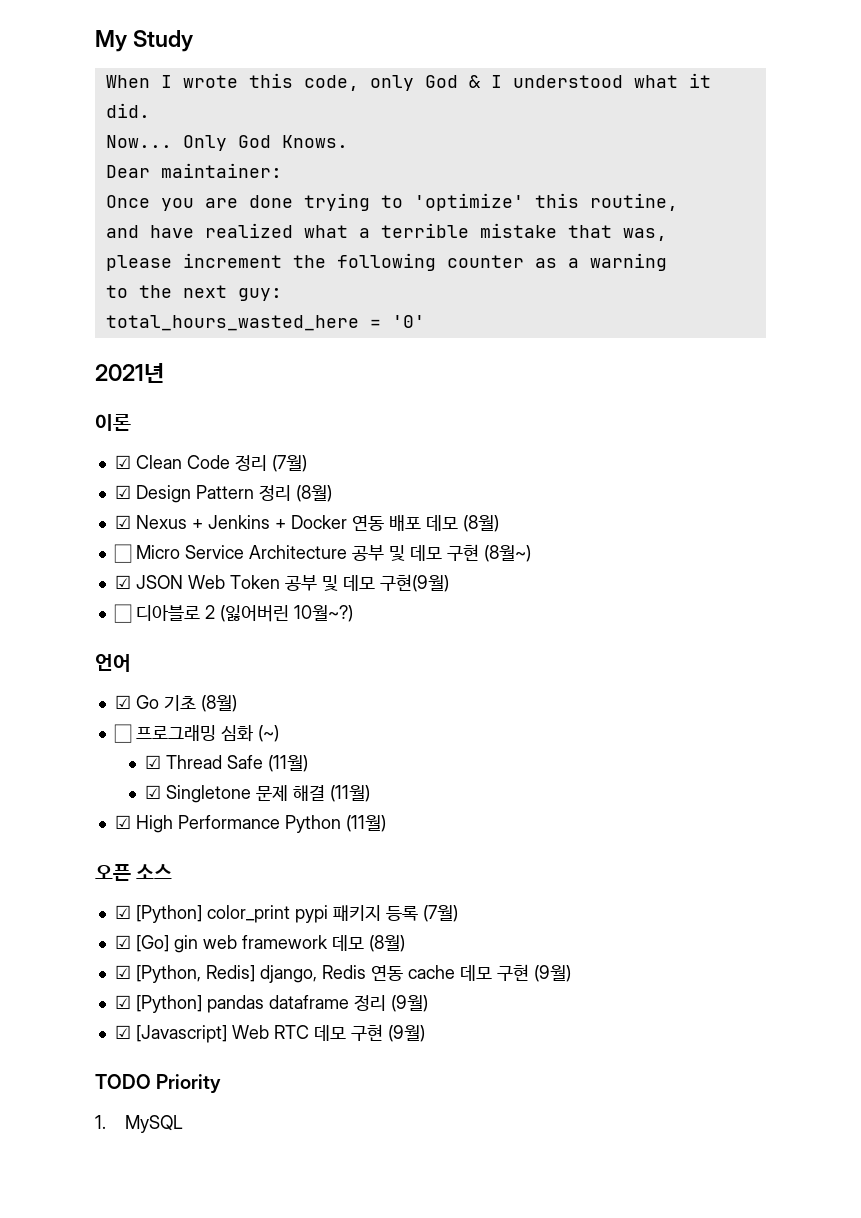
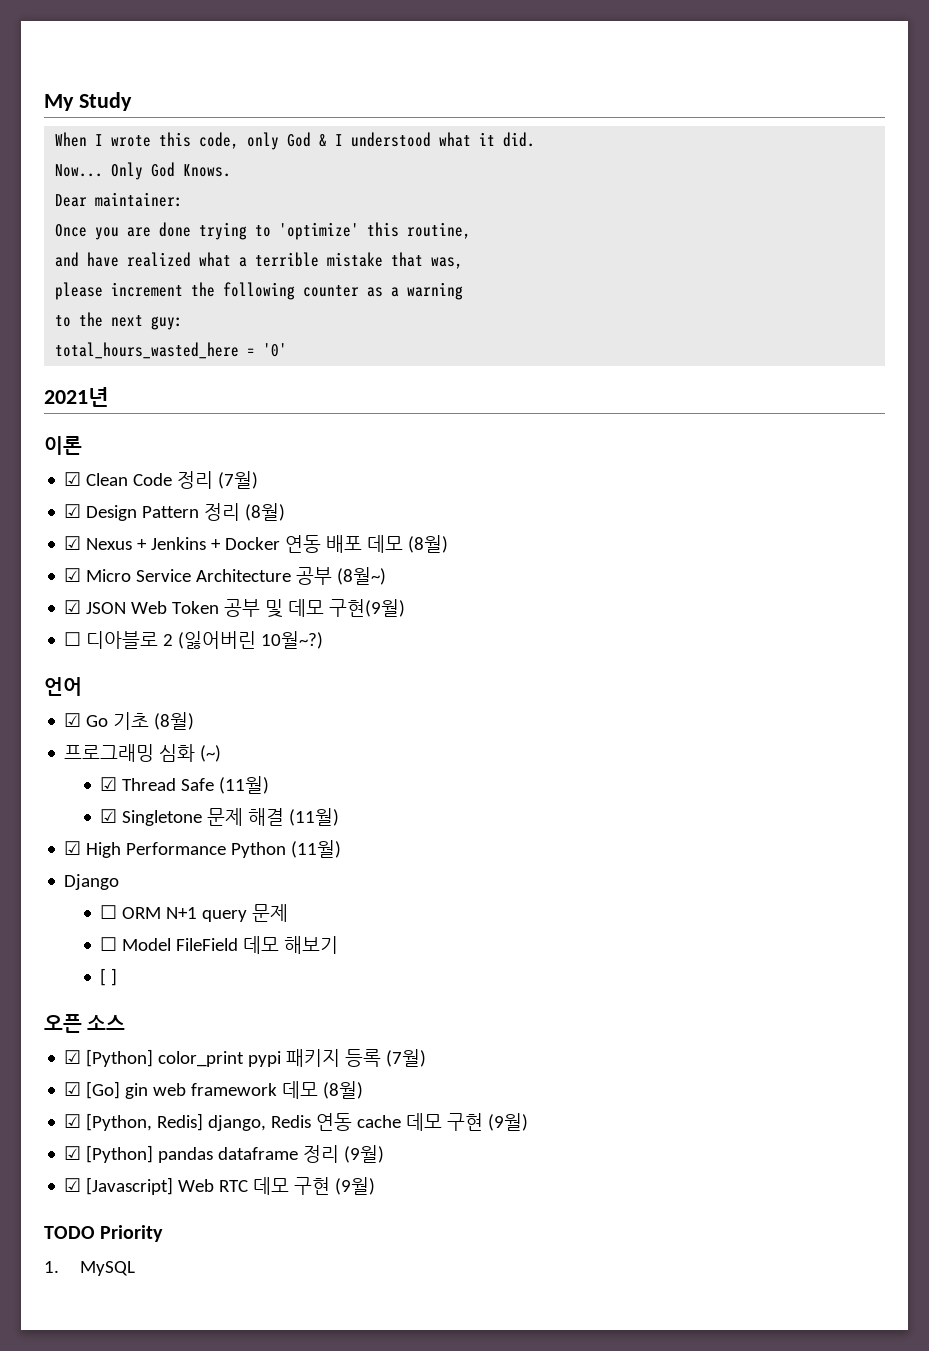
[113,544,132,563] ☐ -> [64,568,82,582] ☑
[388,544,479,561] 및 데모 구현 -> (333, 576) none
[113,724,132,743] ☐ -> (195, 721) none
(386, 823) none -> [64,874,120,890] [100,904,289,922] [100,936,339,954] [100,968,118,986] // Django // ☐ ORM N+1 query 문제 // ☐ Model FileField 데모 해보기 // [ ]

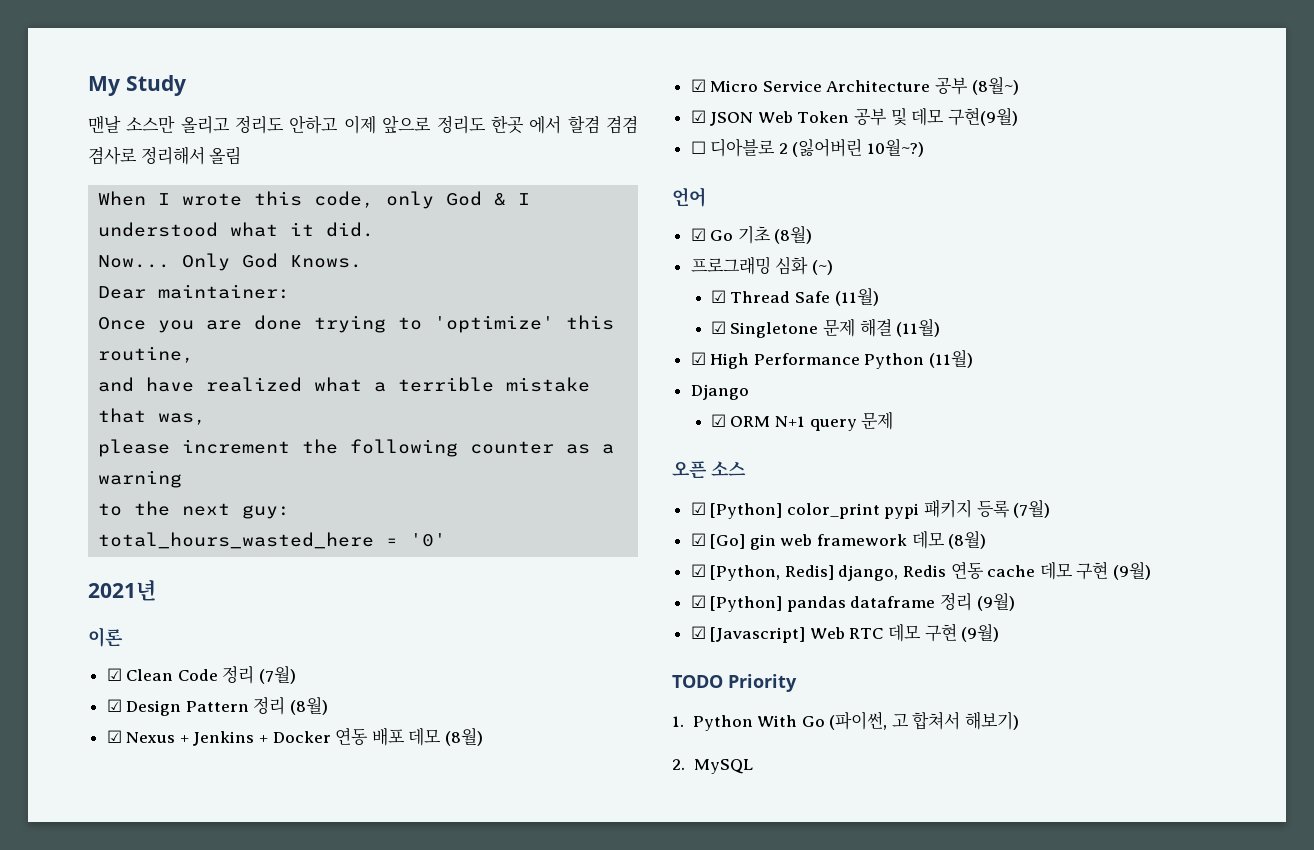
(132, 101) none -> [88,115,639,134] [88,146,242,165] // 맨날 소스만 올리고 정리도 안하고 이제 앞으로 정리도 한곳 에서 할겸 겸겸 겸사로 정리해서 올림
[100,905,118,919] ☐ -> [710,414,726,427] ☑
[100,936,339,954] [100,968,118,986] // ☐ Model FileField 데모 해보기 // [ ] -> (894, 420) none
(59, 1267) none -> [692,711,1020,731] [672,759,685,770] Python With Go (파이썬, 고 합쳐서 해보기) // 2.

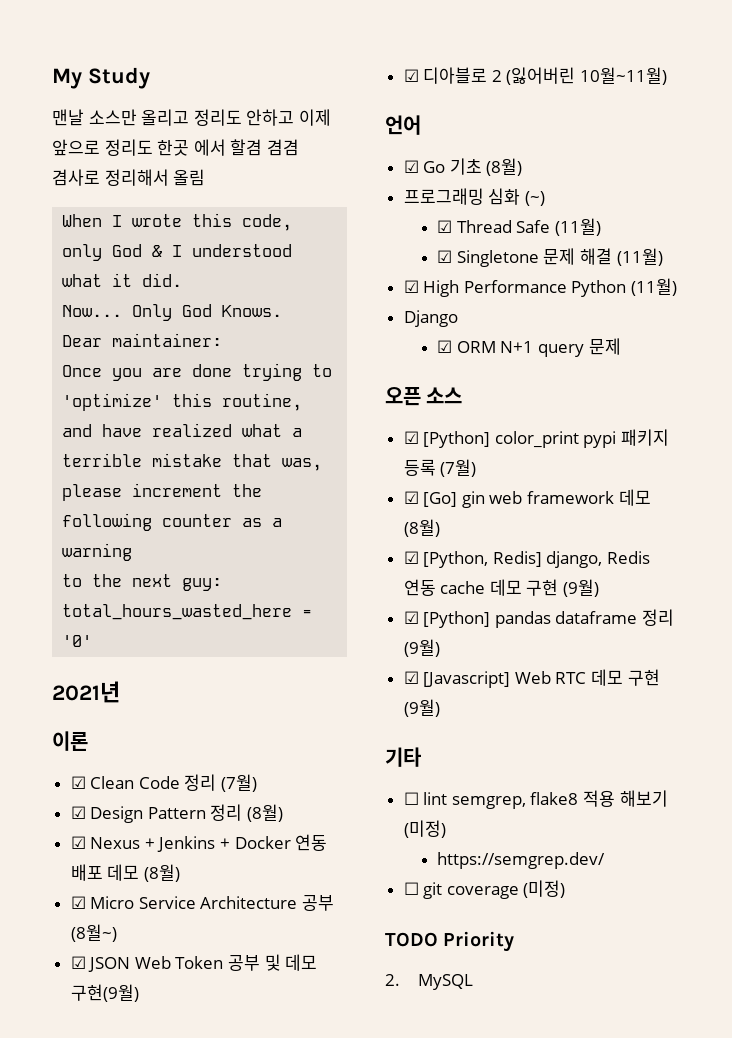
[690,141,706,154] ☐ -> [403,69,419,82] ☑
[867,139,925,157] 10월~?) -> [580,67,668,85] 10월~11월)
[672,674,797,692] [672,711,1020,731] TODO Priority // 1. Python With Go (파이썬, 고 합쳐서 해보기) -> [385,747,421,767] [403,790,668,809] [403,820,446,838] [437,852,606,869] [403,880,566,899] [385,931,515,952] 기타 // ☐ lint semgrep, flake8 적용 해보기 (미정) // https://semgrep.dev/ // ☐ git coverage (미정) // TODO Priority

